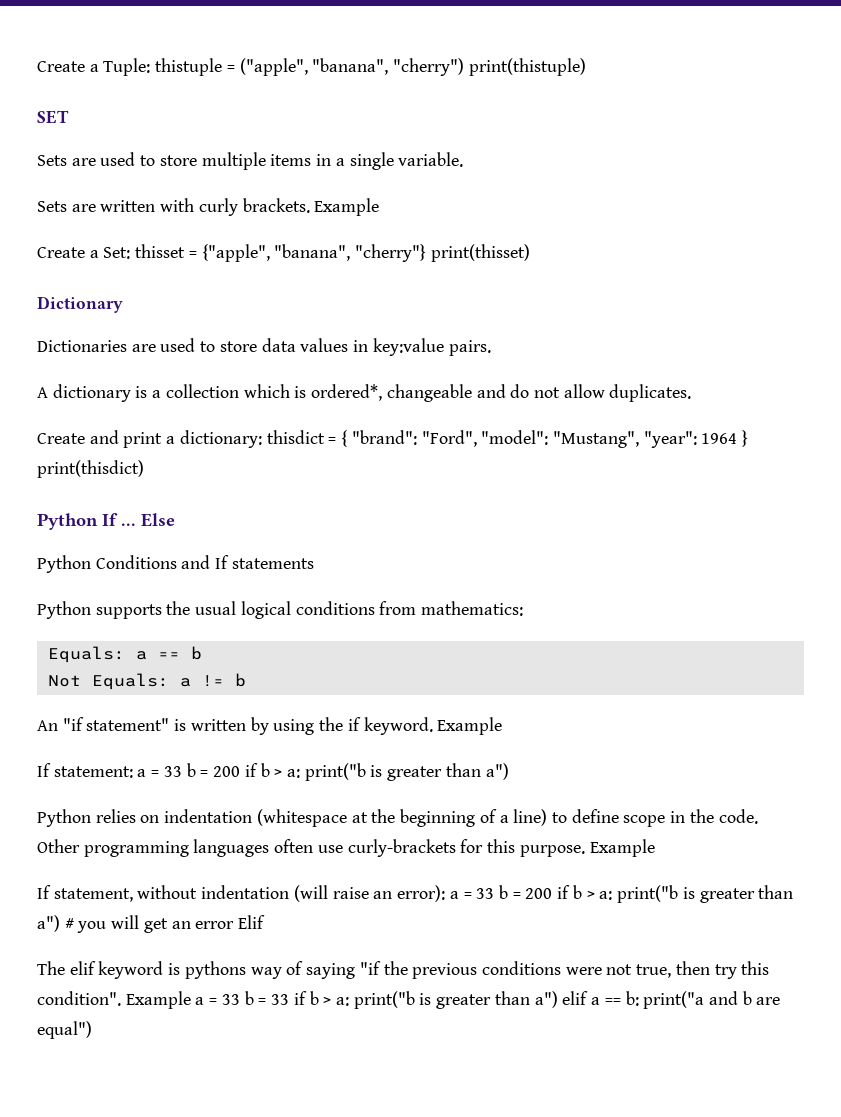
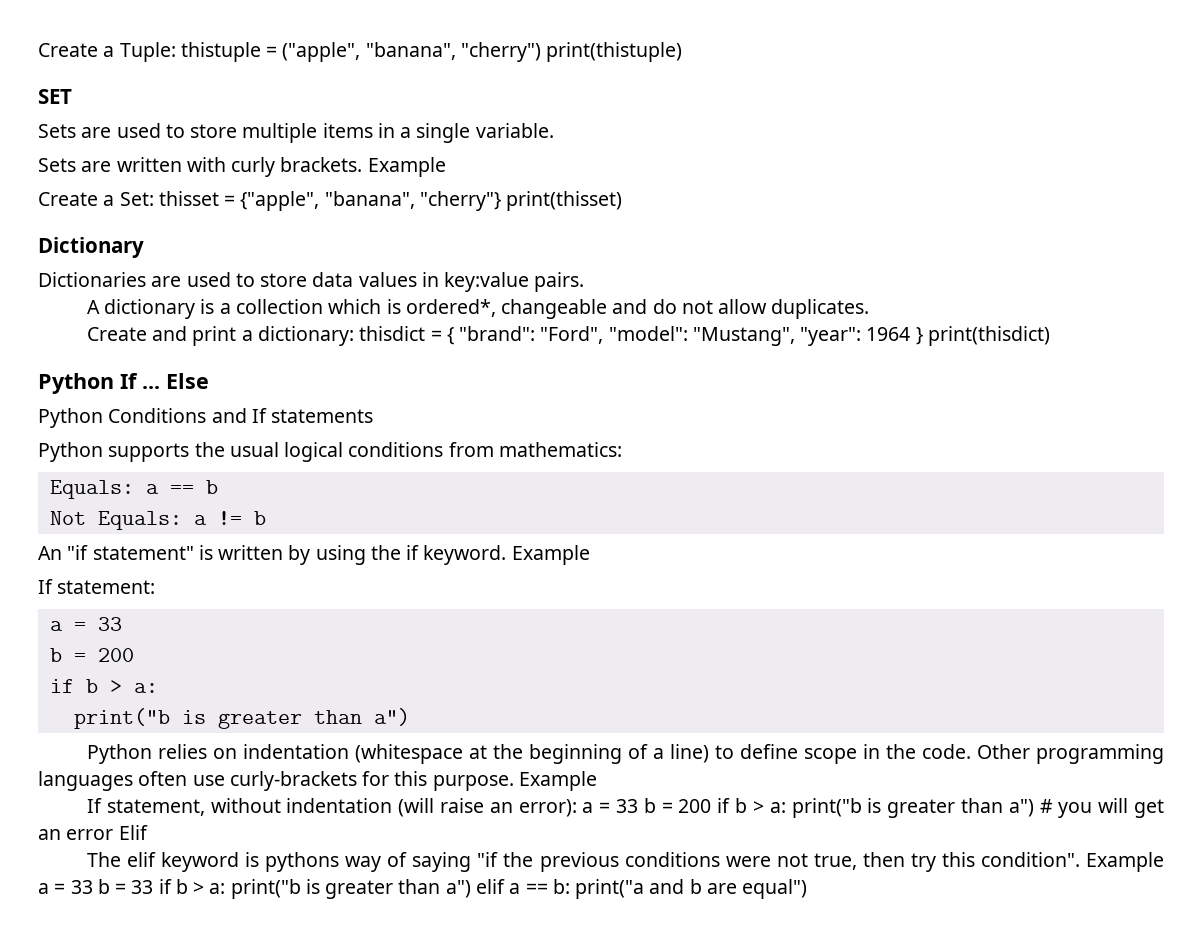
[137,763,300,778] a = 33 b = 200 if b > a: -> [49,617,122,631] [49,648,134,662] [49,679,158,693] // a = 33 // b = 200 // if b > a: //

